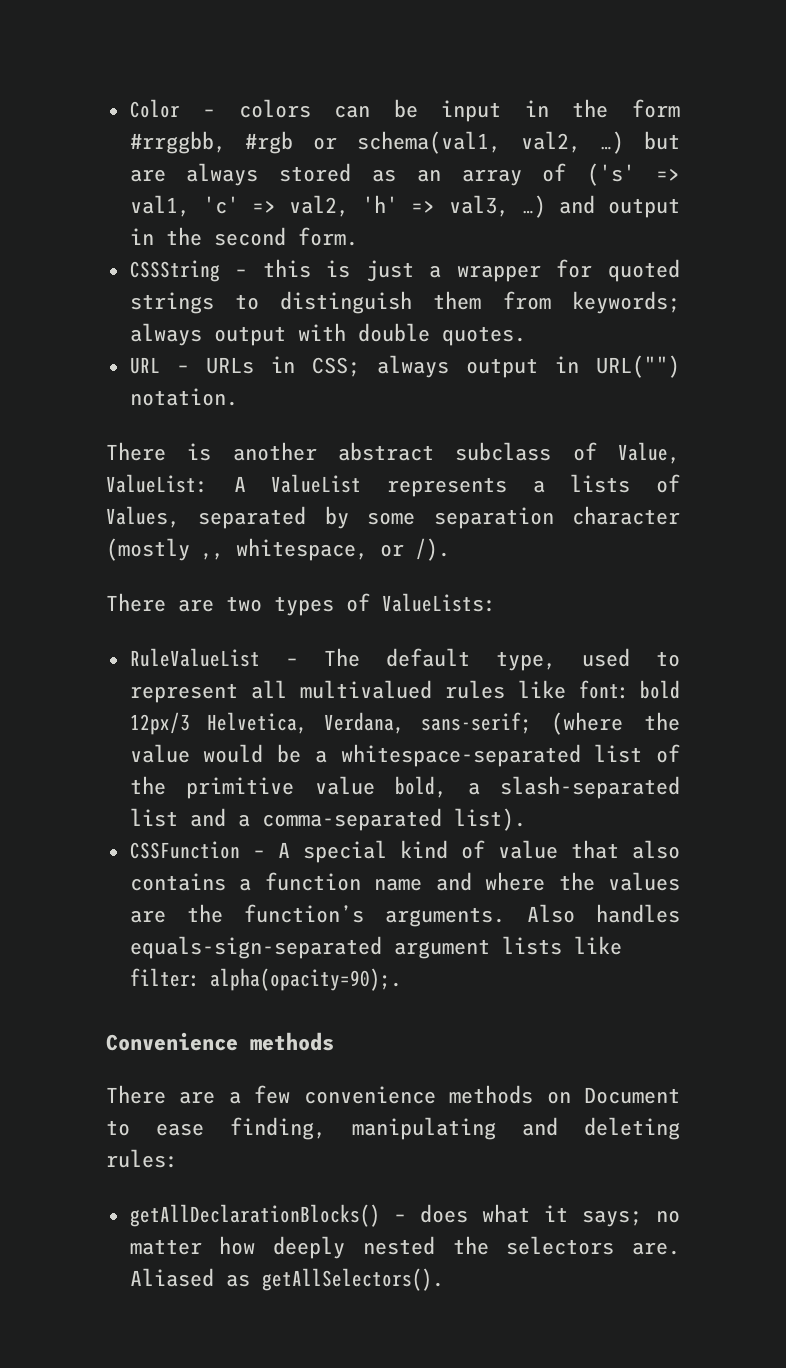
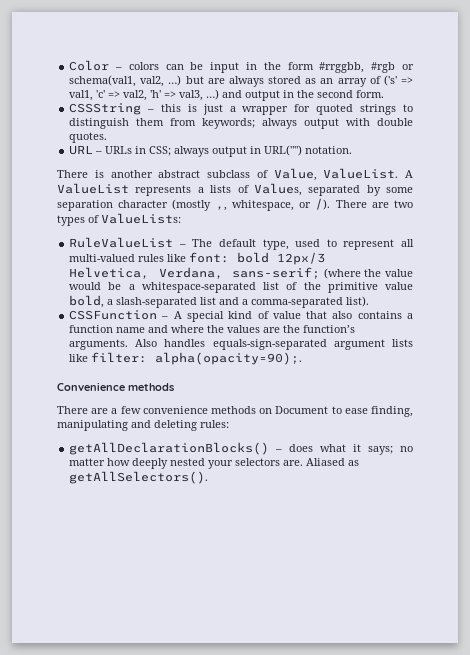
[106,474,208,493] ValueList: -> [323,168,399,179] ValueList.
(450, 549) // -> (331, 204) none
[299,680,432,699] multivalued -> [69,254,136,262] multi-valued
[452,1236,489,1255] the -> [208,460,234,469] your

